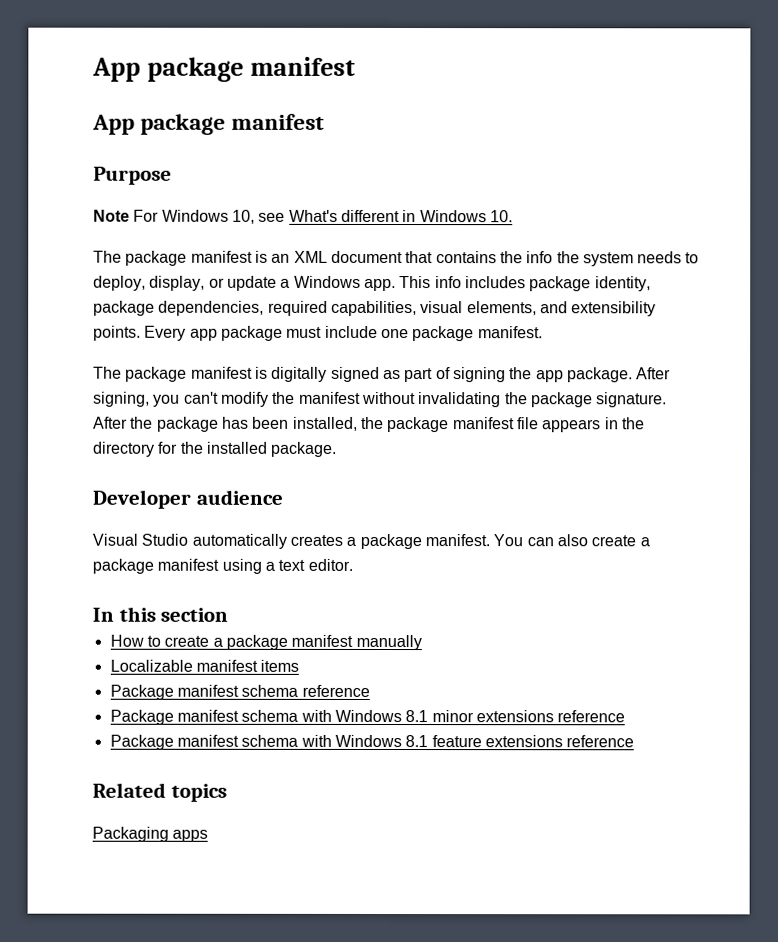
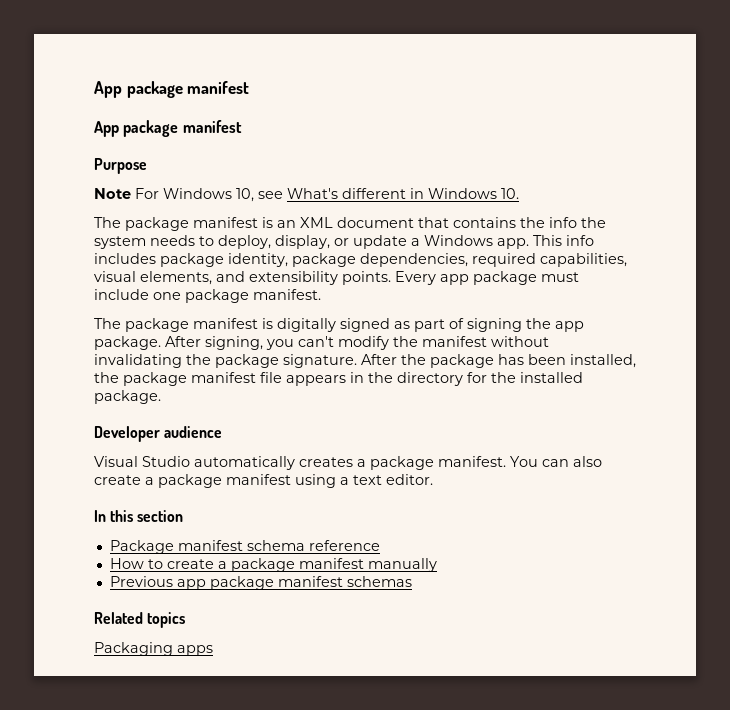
(229, 614) none -> [109,540,380,554] // Package manifest schema reference
[109,659,300,672] [109,684,370,700] [109,709,626,725] [109,734,635,750] Localizable manifest items // Package manifest schema reference // Package manifest schema with Windows 8.1 minor extensions reference // Package manifest schema with Windows 8.1 feature extensions reference -> [109,576,412,590] Previous app package manifest schemas

